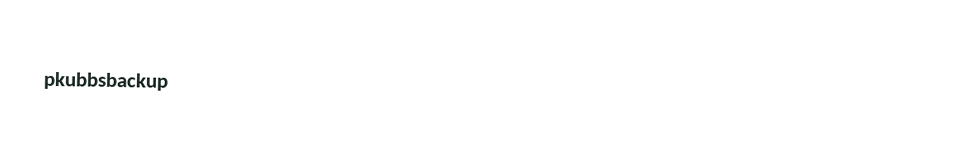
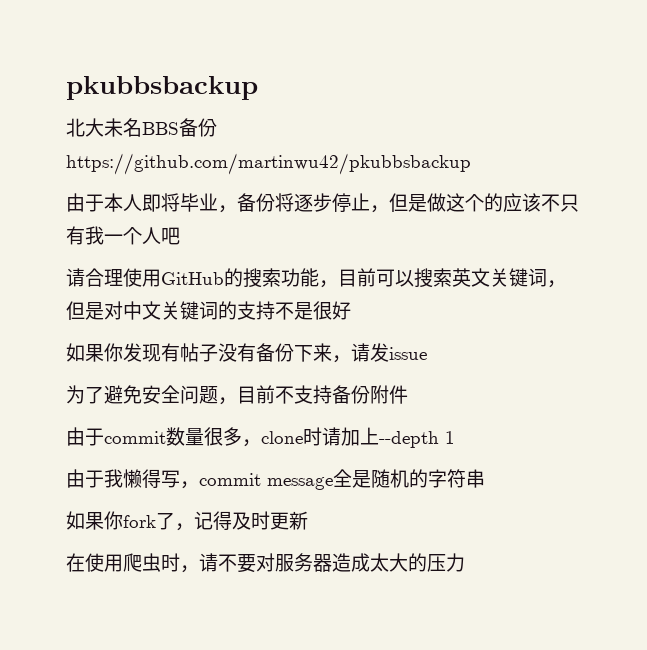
(169, 81) none -> [66,118,217,137] [66,153,471,175] [66,193,579,213] [66,226,180,245] [66,268,566,288] [66,301,351,320] [66,343,427,363] [66,385,408,405] [66,427,455,448] [66,469,485,490] [66,511,308,531] [66,553,465,573] // 北大未名BBS备份https://github.com/martinwu42/pkubbsbackup // 由于本人即将毕业，备份将逐步停止，但是做这个的应该不只有我一个人吧 // 请合理使用GitHub的搜索功能，目前可以搜索英文关键词，但是对中文关键词的支持不是很好 // 如果你发现有帖子没有备份下来，请发issue // 为了避免安全问题，目前不支持备份附件 // 由于commit数量很多，clone时请加上--depth 1 // 由于我懒得写，commit message全是随机的字符串 // 如果你fork了，记得及时更新 // 在使用爬虫时，请不要对服务器造成太大的压力

